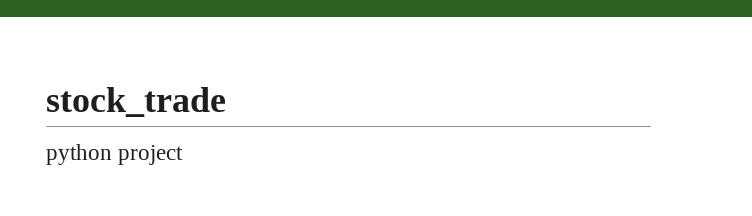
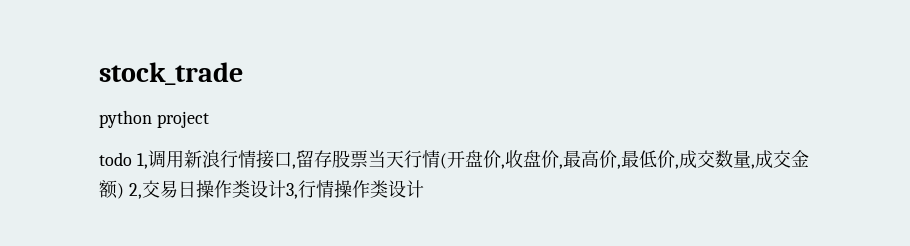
(184, 155) none -> [99,150,809,169] [99,180,424,199] // todo 1,调用新浪行情接口,留存股票当天行情(开盘价,收盘价,最高价,最低价,成交数量,成交金额) 2,交易日操作类设计3,行情操作类设计

